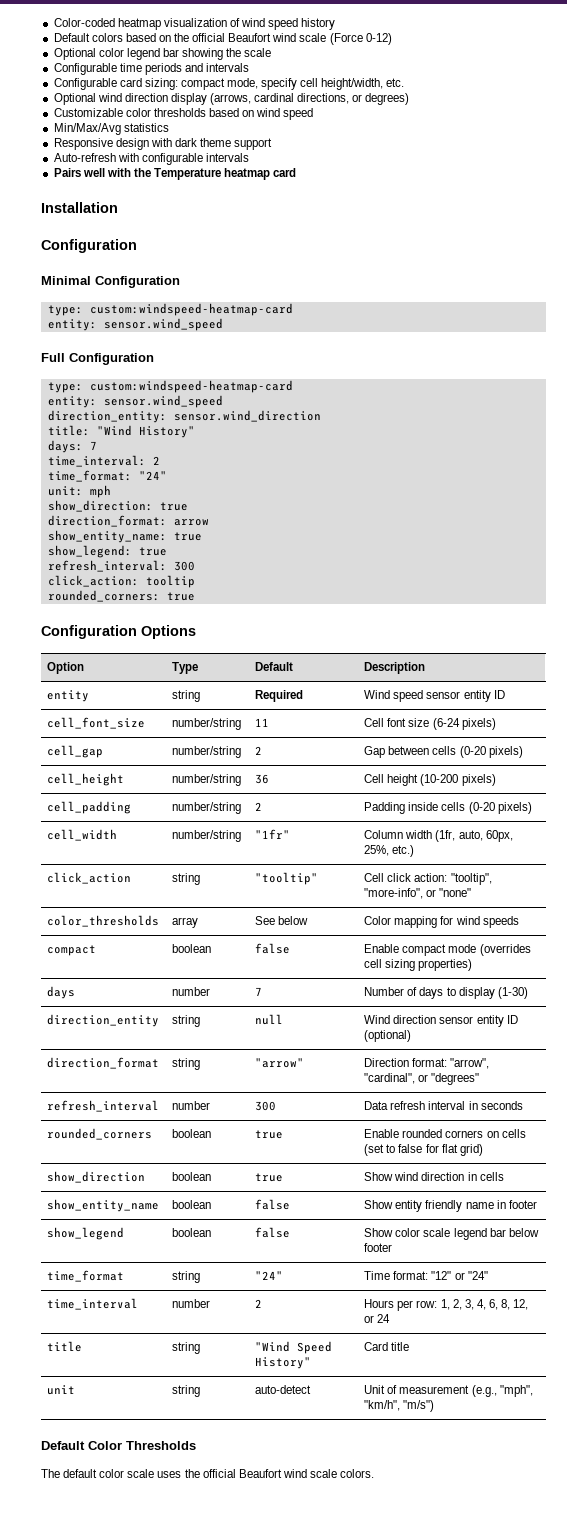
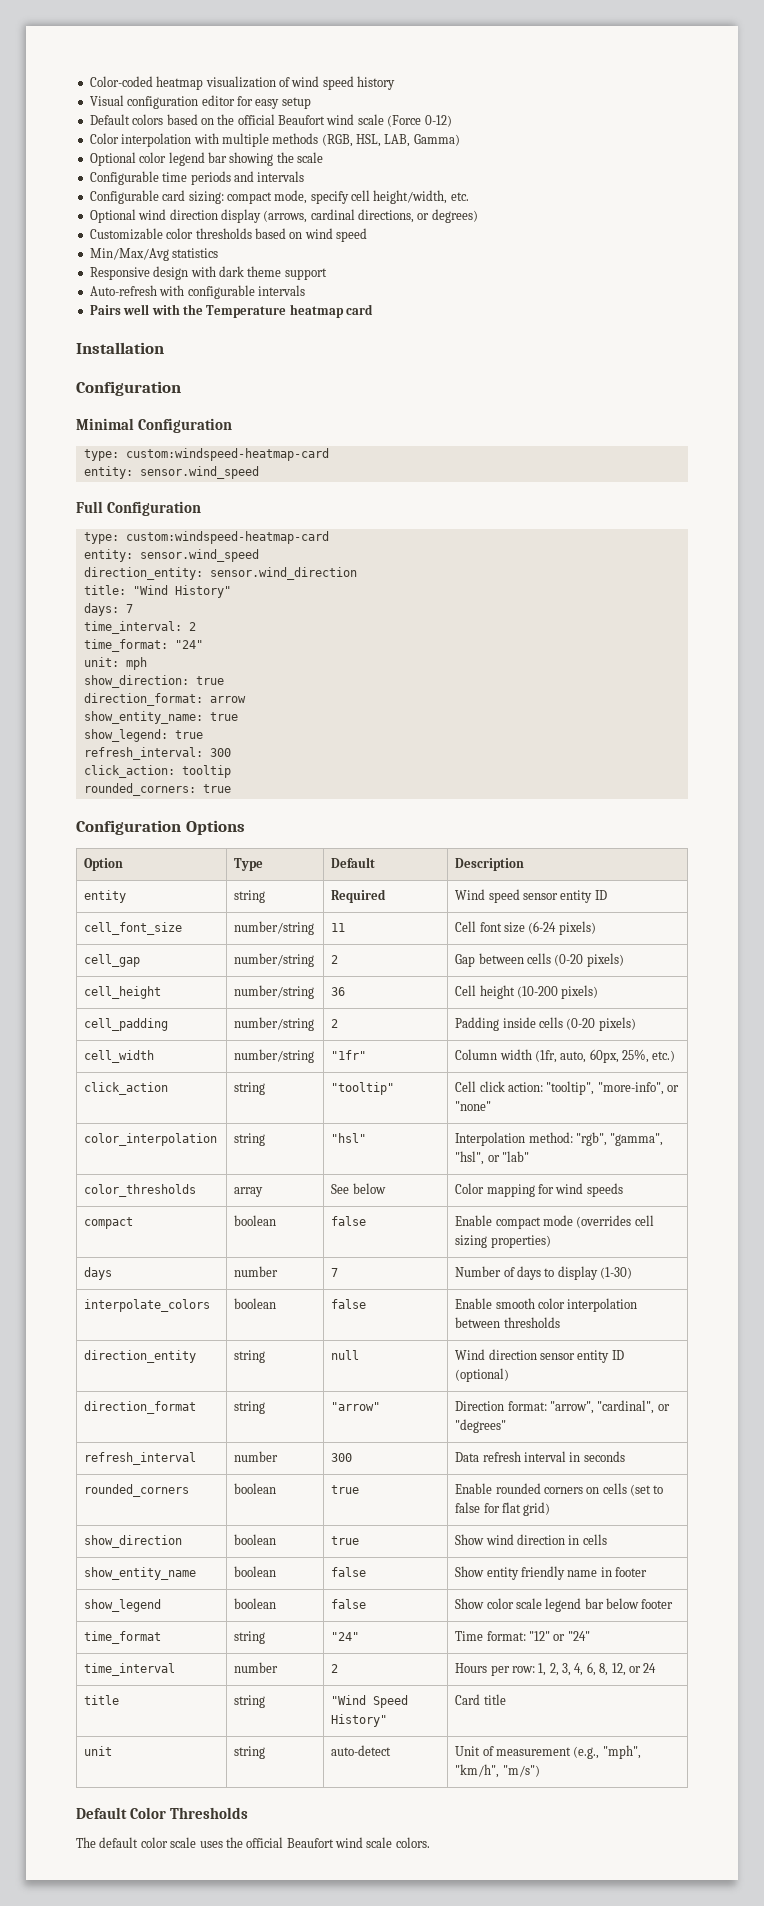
(336, 24) none -> [89,95,311,109] // Visual configuration editor for easy setup
(392, 39) none -> [89,133,460,147] // Color interpolation with multiple methods (RGB, HSL, LAB, Gamma)
(472, 892) none -> [84,1133,218,1146] [234,1133,266,1146] [331,1133,367,1143] [455,1132,664,1146] [455,1151,529,1165] // color_interpolation | string | "hsl" | Interpolation method: "rgb", "gamma", "hsl", or "lab"
(528, 993) none -> [84,1299,211,1312] [234,1298,277,1309] [331,1299,367,1309] [455,1298,638,1312] [455,1317,560,1328] // interpolate_colors | boolean | false | Enable smooth color interpolation between thresholds

